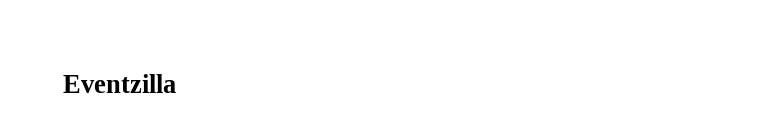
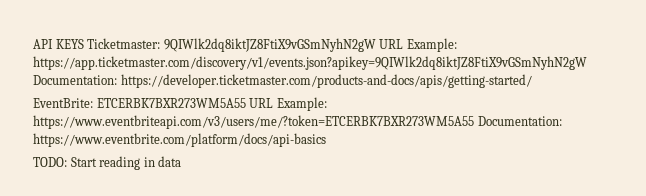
[63,74,176,93] Eventzilla -> [33,38,457,52] [33,56,587,70] [33,74,532,88] [33,97,327,111] [33,115,562,129] [33,133,326,147] [33,156,182,170] API KEYS Ticketmaster: 9QIWlk2dq8iktJZ8FtiX9vGSmNyhN2gW URL Example: https://app.ticketmaster.com/discovery/v1/events.json?apikey=9QIWlk2dq8iktJZ8FtiX9vGSmNyhN2gW Documentation: https://developer.ticketmaster.com/products-and-docs/apis/getting-started/ // EventBrite: ETCERBK7BXR273WM5A55 URL Example: https://www.eventbriteapi.com/v3/users/me/?token=ETCERBK7BXR273WM5A55 Documentation: https://www.eventbrite.com/platform/docs/api-basics // TODO: Start reading in data

